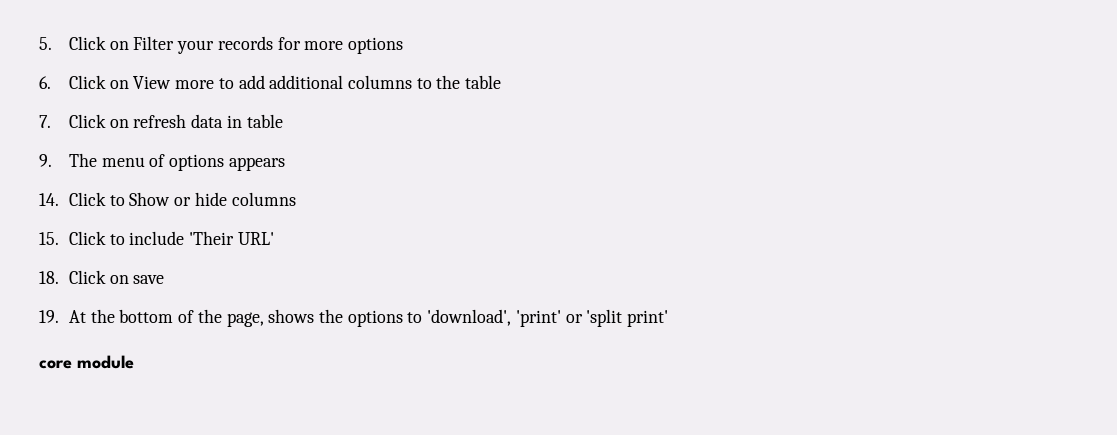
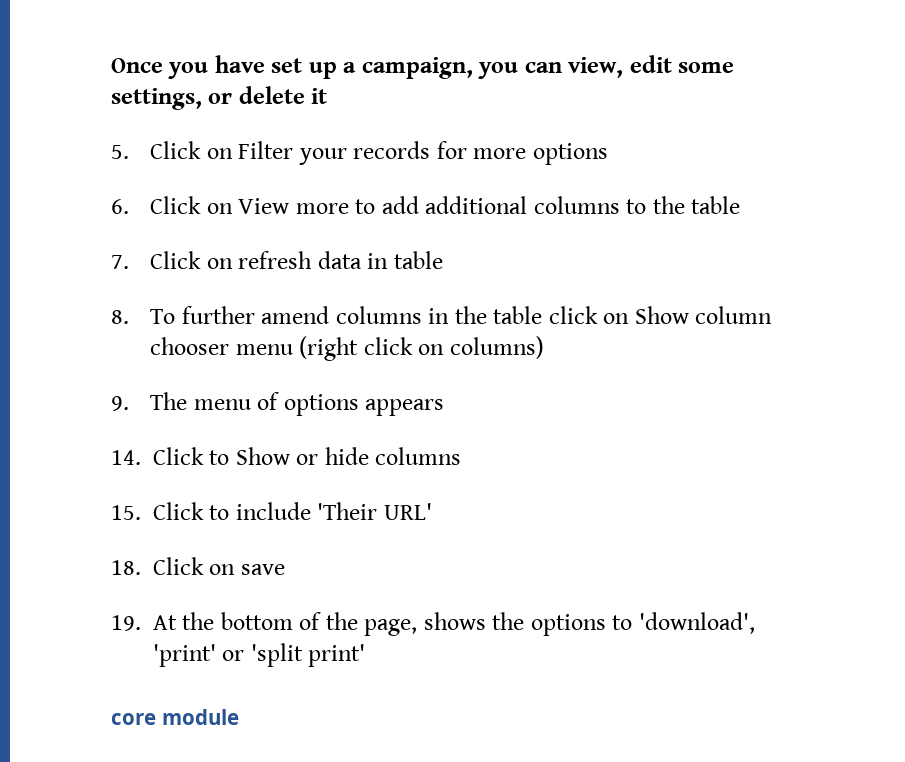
(39, 43) none -> [111,55,735,79] [111,86,328,110] Once you have set up a campaign, you can view, edit some settings, or delete it //
(283, 121) none -> [111,306,773,324] [150,336,544,361] // 8. To further amend columns in the table click on Show column chooser menu (right click on columns)

